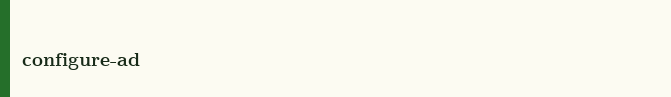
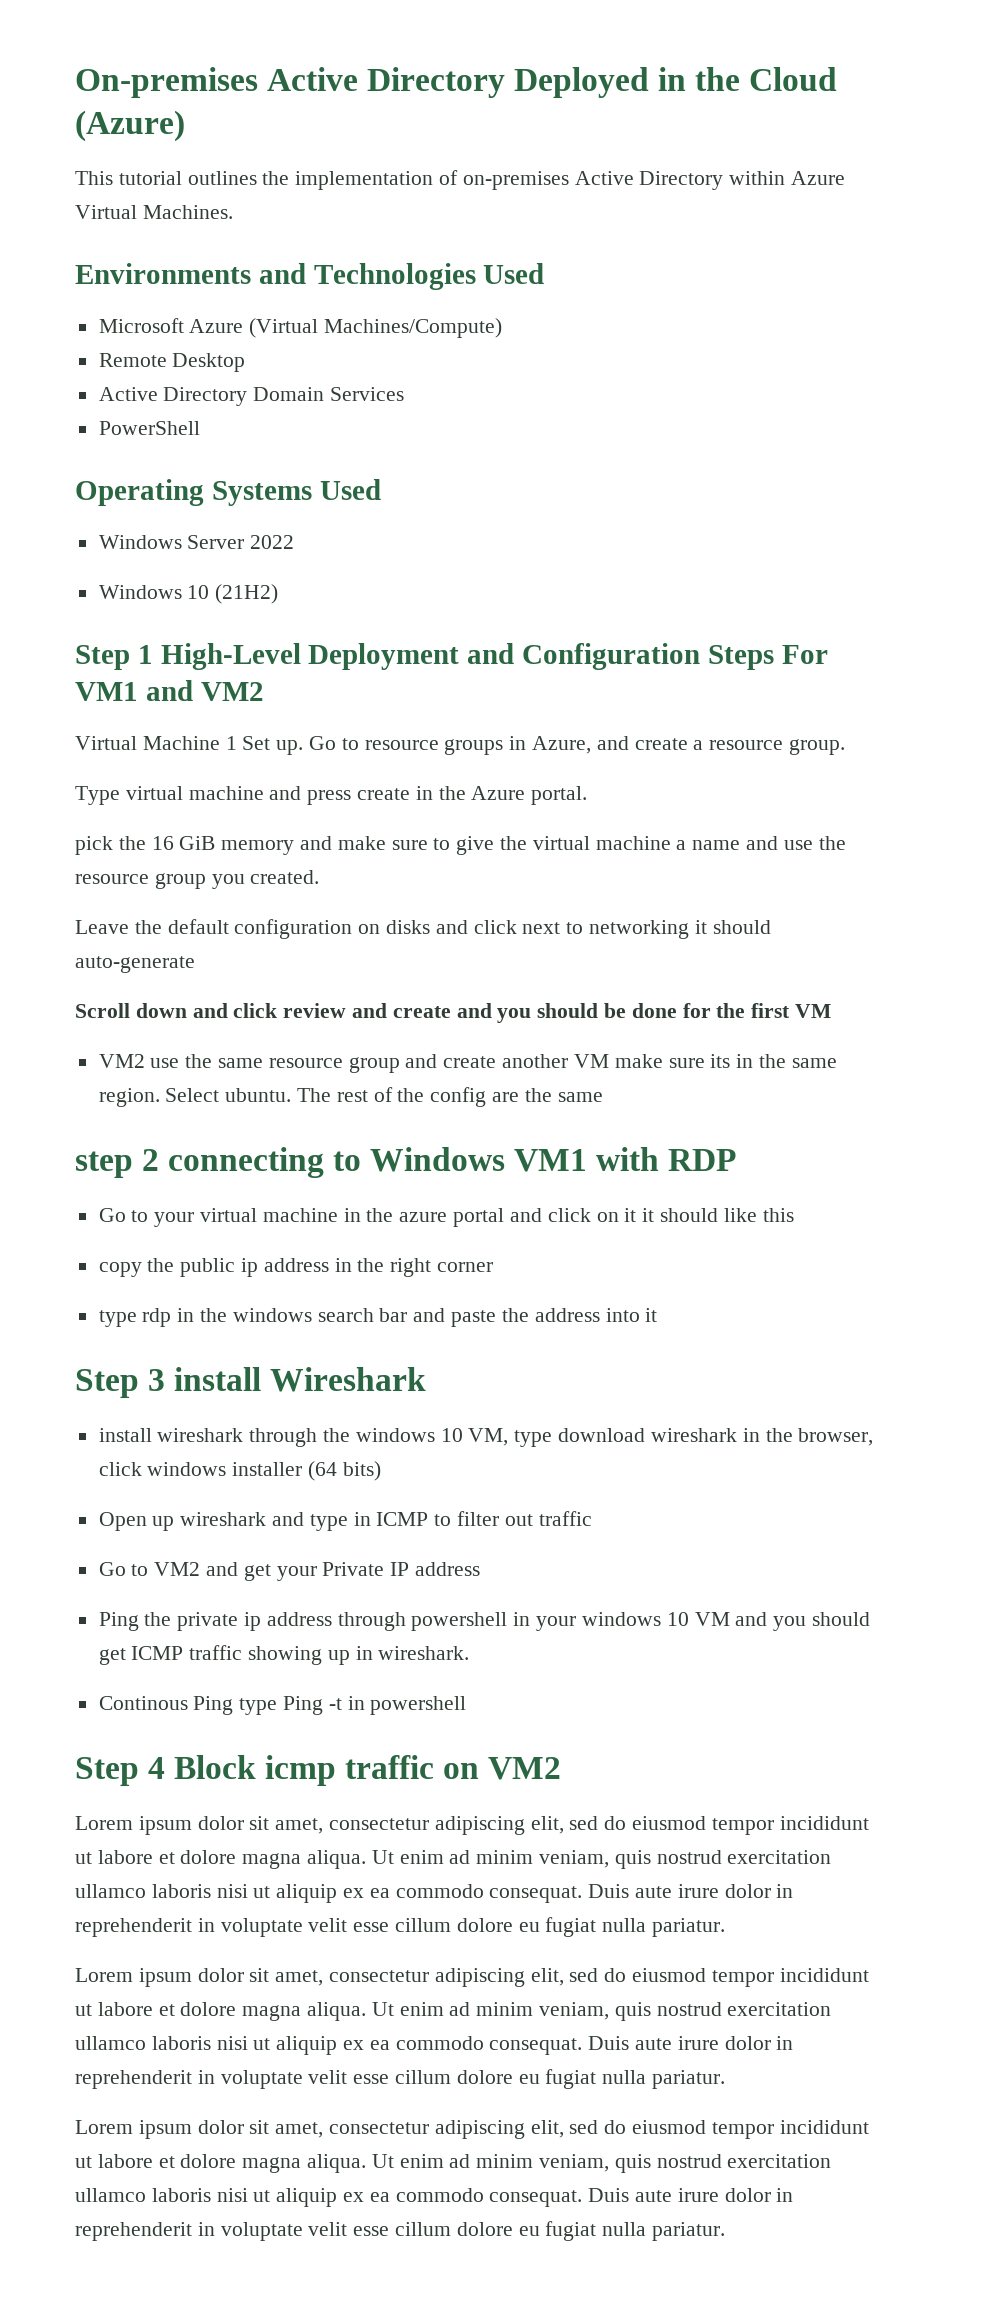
[22,53,140,70] configure-ad -> [75,67,838,98] [75,110,185,142] [75,170,846,190] [75,205,233,219] [75,263,545,290] [98,318,503,338] [98,353,246,372] [98,387,405,406] [98,421,200,435] [75,479,381,506] [98,535,295,549] [98,584,279,604] [75,643,828,670] [75,680,264,701] [75,736,846,755] [75,786,588,805] [75,836,846,855] [75,870,320,889] [75,919,771,939] [75,956,195,973] [75,1003,832,1023] [98,1054,837,1073] [98,1087,603,1107] [75,1147,737,1178] [98,1208,794,1227] [98,1258,494,1277] [98,1308,658,1327] [75,1367,427,1398] [98,1428,874,1447] [98,1461,381,1481] [98,1511,592,1531] [98,1562,481,1581] [98,1612,870,1631] [98,1645,470,1665] [98,1696,467,1715] [75,1755,562,1786] [75,1816,869,1835] [75,1850,832,1869] [75,1884,794,1903] [75,1917,726,1937] [75,1968,869,1987] [75,2002,832,2021] [75,2036,794,2055] [75,2069,726,2089] [75,2120,869,2139] [75,2154,832,2173] [75,2188,794,2207] [75,2221,726,2241] On-premises Active Directory Deployed in the Cloud (Azure) // This tutorial outlines the implementation of on-premises Active Directory within Azure Virtual Machines. // Environments and Technologies Used // Microsoft Azure (Virtual Machines/Compute) // Remote Desktop // Active Directory Domain Services // PowerShell // Operating Systems Used // Windows Server 2022 // Windows 10 (21H2) // Step 1 High-Level Deployment and Configuration Steps For VM1 and VM2 // Virtual Machine 1 Set up. Go to resource groups in Azure, and create a resource group. // Type virtual machine and press create in the Azure portal. // pick the 16 GiB memory and make sure to give the virtual machine a name and use the resource group you created. // Leave the default configuration on disks and click next to networking it should auto-generate // Scroll down and click review and create and you should be done for the first VM // VM2 use the same resource group and create another VM make sure its in the same region. Select ubuntu. The rest of the config are the same // step 2 connecting to Windows VM1 with RDP // Go to your virtual machine in the azure portal and click on it it should like this // copy the public ip address in the right corner // type rdp in the windows search bar and paste the address into it // Step 3 install Wireshark // install wireshark through the windows 10 VM, type download wireshark in the browser, click windows installer (64 bits) // Open up wireshark and type in ICMP to filter out traffic // Go to VM2 and get your Private IP address // Ping the private ip address through powershell in your windows 10 VM and you should get ICMP traffic showing up in wireshark. // Continous Ping type Ping -t in powershell // Step 4 Block icmp traffic on VM2 // Lorem ipsum dolor sit amet, consectetur adipiscing elit, sed do eiusmod tempor incididunt ut labore et dolore magna aliqua. Ut enim ad minim veniam, quis nostrud exercitation ullamco laboris nisi ut aliquip ex ea commodo consequat. Duis aute irure dolor in reprehenderit in voluptate velit esse cillum dolore eu fugiat nulla pariatur. // Lorem ipsum dolor sit amet, consectetur adipiscing elit, sed do eiusmod tempor incididunt ut labore et dolore magna aliqua. Ut enim ad minim veniam, quis nostrud exercitation ullamco laboris nisi ut aliquip ex ea commodo consequat. Duis aute irure dolor in reprehenderit in voluptate velit esse cillum dolore eu fugiat nulla pariatur. // Lorem ipsum dolor sit amet, consectetur adipiscing elit, sed do eiusmod tempor incididunt ut labore et dolore magna aliqua. Ut enim ad minim veniam, quis nostrud exercitation ullamco laboris nisi ut aliquip ex ea commodo consequat. Duis aute irure dolor in reprehenderit in voluptate velit esse cillum dolore eu fugiat nulla pariatur.

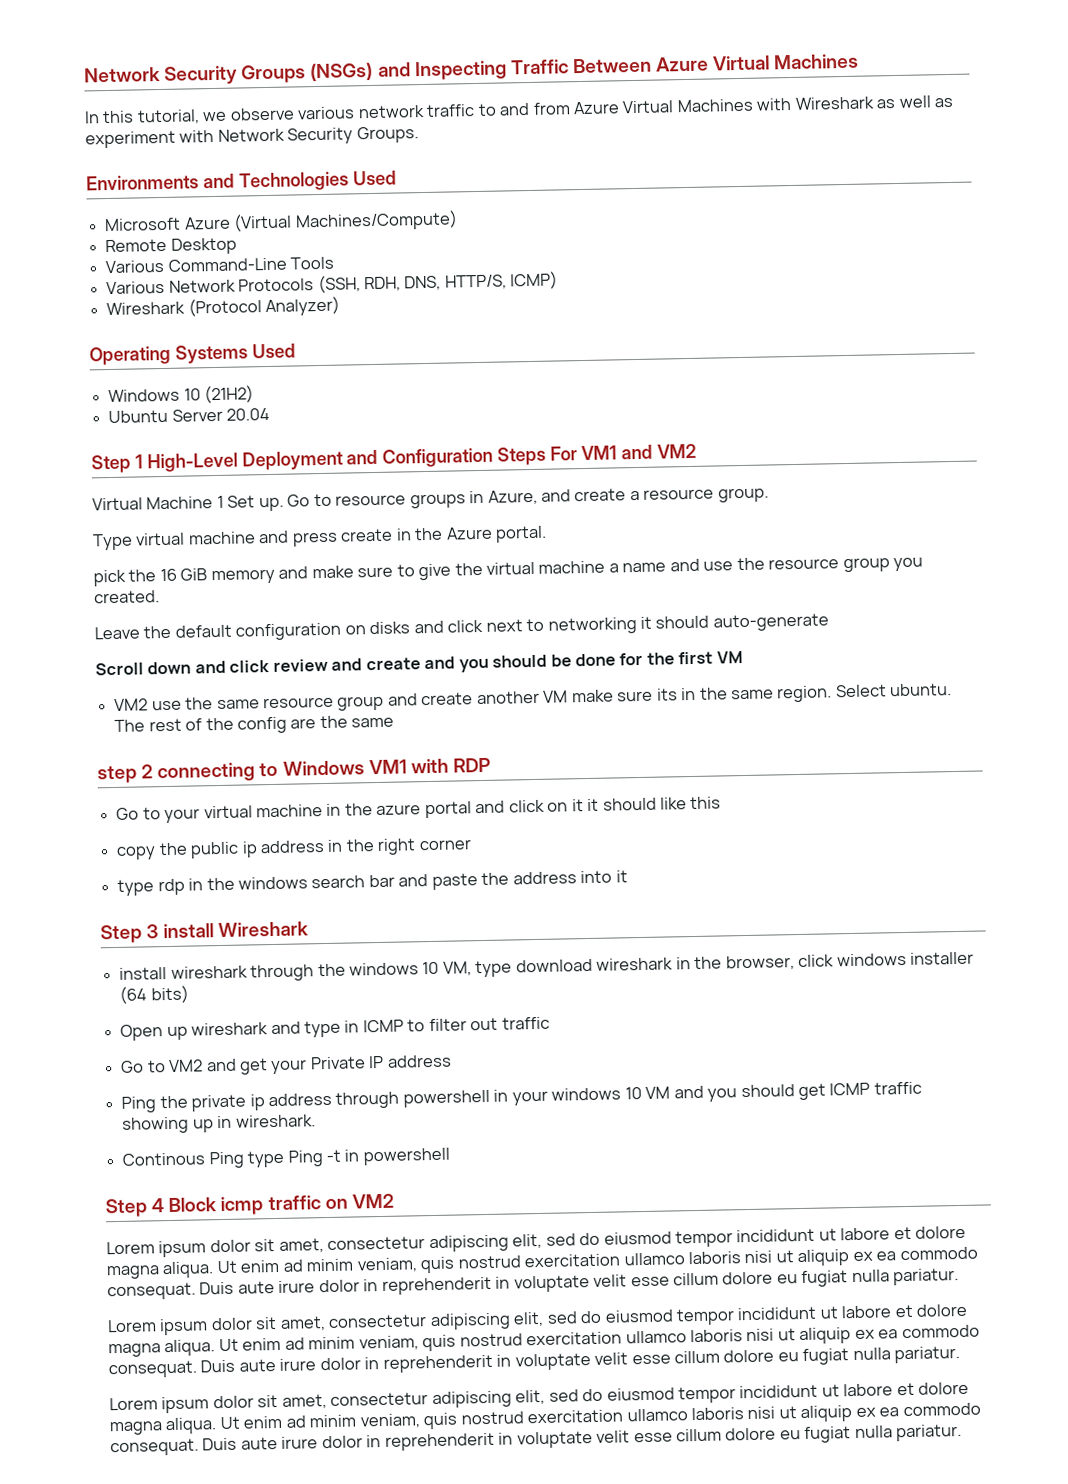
[75,67,838,98] [75,110,185,142] [75,170,846,190] [75,205,233,219] On-premises Active Directory Deployed in the Cloud (Azure) // This tutorial outlines the implementation of on-premises Active Directory within Azure Virtual Machines. -> [84,53,860,85] [84,95,954,125] [85,126,419,149] Network Security Groups (NSGs) and Inspecting Traffic Between Azure Virtual Machines // In this tutorial, we observe various network traffic to and from Azure Virtual Machines with Wireshark as well as experiment with Network Security Groups.
[98,387,405,406] [98,421,200,435] Active Directory Domain Services // PowerShell -> [105,256,335,274] [106,271,559,295] [106,296,341,317] Various Command-Line Tools // Various Network Protocols (SSH, RDH, DNS, HTTP/S, ICMP) // Wireshark (Protocol Analyzer)
[98,535,295,549] // Windows Server 2022 -> (296, 351) none
(279, 594) none -> [108,407,271,424] // Ubuntu Server 20.04

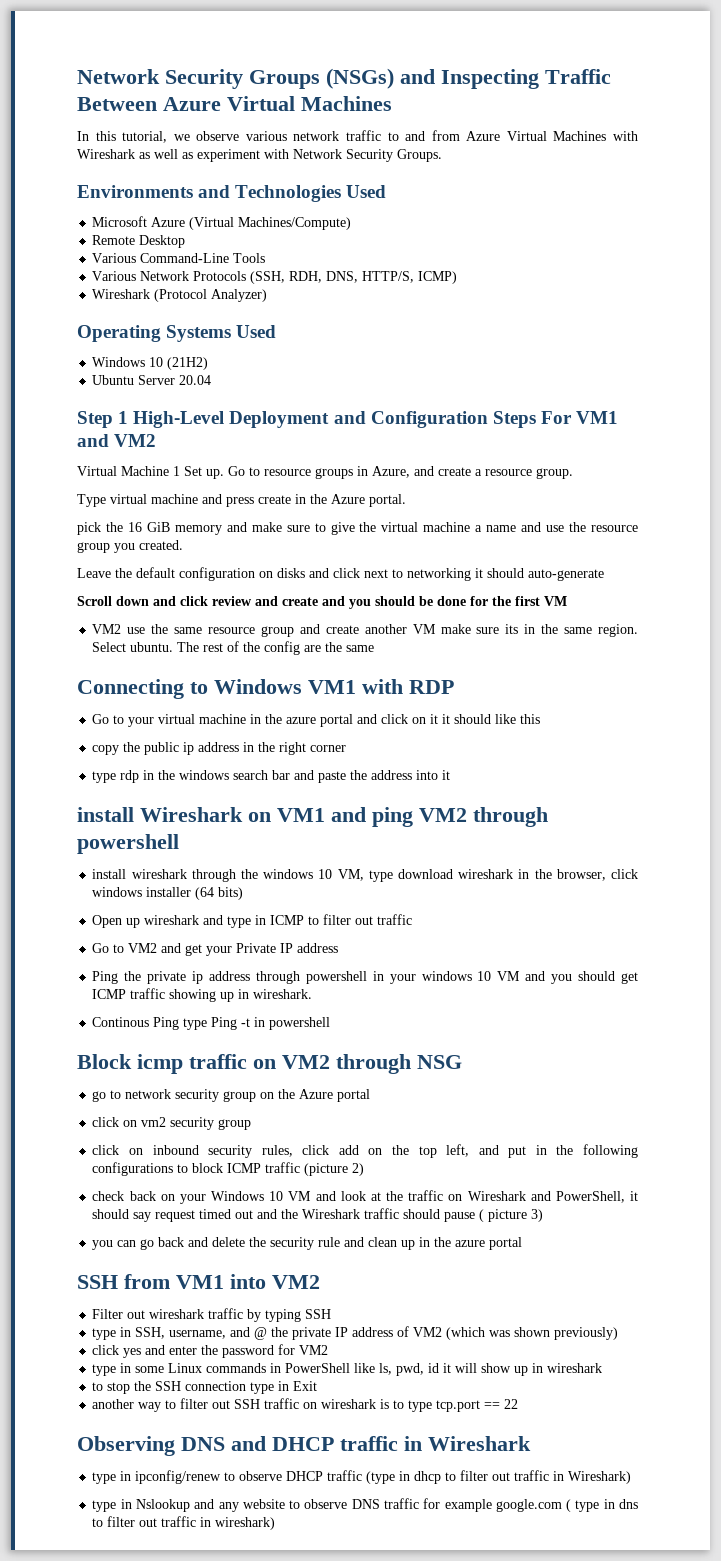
[97,762,256,784] step 2 connecting -> [77,679,184,699] Connecting
[100,924,160,944] Step 3 -> (451, 775) none
(310, 929) none -> [248,807,548,827] [77,834,179,854] on VM1 and ping VM2 through powershell
[105,1198,165,1218] Step 4 -> (331, 1023) none
[106,1225,967,1258] [106,1246,978,1280] [107,1268,960,1301] [107,1303,968,1336] [108,1324,980,1358] [108,1345,961,1379] [109,1381,970,1414] [109,1402,981,1436] [110,1423,963,1457] // Lorem ipsum dolor sit amet, consectetur adipiscing elit, sed do eiusmod tempor incididunt ut labore et dolore magna aliqua. Ut enim ad minim veniam, quis nostrud exercitation ullamco laboris nisi ut aliquip ex ea commodo consequat. Duis aute irure dolor in reprehenderit in voluptate velit esse cillum dolore eu fugiat nulla pariatur. // Lorem ipsum dolor sit amet, consectetur adipiscing elit, sed do eiusmod tempor incididunt ut labore et dolore magna aliqua. Ut enim ad minim veniam, quis nostrud exercitation ullamco laboris nisi ut aliquip ex ea commodo consequat. Duis aute irure dolor in reprehenderit in voluptate velit esse cillum dolore eu fugiat nulla pariatur. // Lorem ipsum dolor sit amet, consectetur adipiscing elit, sed do eiusmod tempor incididunt ut labore et dolore magna aliqua. Ut enim ad minim veniam, quis nostrud exercitation ullamco laboris nisi ut aliquip ex ea commodo consequat. Duis aute irure dolor in reprehenderit in voluptate velit esse cillum dolore eu fugiat nulla pariatur. -> [336,1054,462,1074] [92,1089,371,1102] [92,1117,252,1130] [92,1144,638,1158] [92,1162,365,1176] [92,1190,639,1204] [92,1208,544,1222] [92,1237,523,1250] [77,1274,320,1289] [92,1308,332,1322] [92,1326,619,1340] [92,1344,329,1358] [92,1363,603,1376] [92,1381,318,1394] [92,1398,519,1412] [77,1436,531,1456] [92,1470,632,1484] [92,1498,639,1512] [92,1516,276,1530] through NSG // go to network security group on the Azure portal // click on vm2 security group // click on inbound security rules, click add on the top left, and put in the following configurations to block ICMP traffic (picture 2) // check back on your Windows 10 VM and look at the traffic on Wireshark and PowerShell, it should say request timed out and the Wireshark traffic should pause ( picture 3) // you can go back and delete the security rule and clean up in the azure portal // SSH from VM1 into VM2 // Filter out wireshark traffic by typing SSH // type in SSH, username, and @ the private IP address of VM2 (which was shown previously) // click yes and enter the password for VM2 // type in some Linux commands in PowerShell like ls, pwd, id it will show up in wireshark // to stop the SSH connection type in Exit // another way to filter out SSH traffic on wireshark is to type tcp.port == 22 // Observing DNS and DHCP traffic in Wireshark // type in ipconfig/renew to observe DHCP traffic (type in dhcp to filter out traffic in Wireshark) // type in Nslookup and any website to observe DNS traffic for example google.com ( type in dns to filter out traffic in wireshark)

